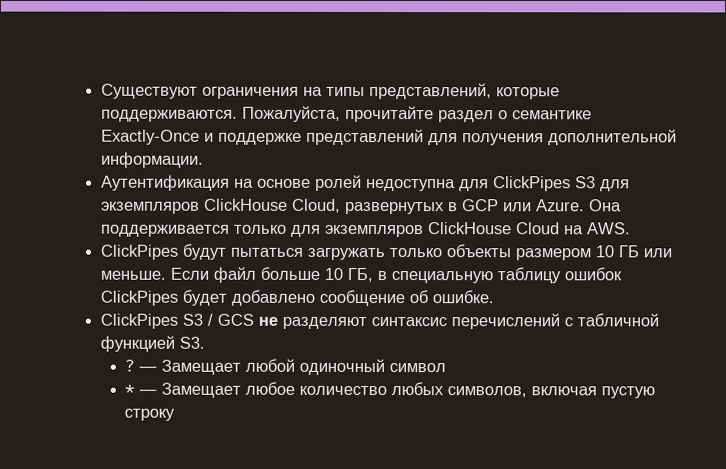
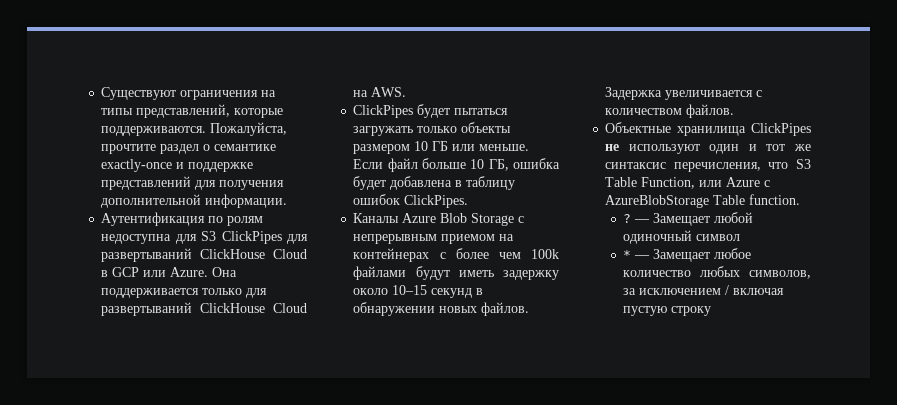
[345,105,435,123] прочитайте -> [101,144,157,154] прочтите
[101,129,201,145] Exactly-Once -> [101,159,173,172] exactly-once
[234,174,631,192] [101,198,446,215] на основе ролей недоступна для ClickPipes S3 для экземпляров ClickHouse Cloud, развернутых -> [208,216,264,226] [101,231,308,244] [101,248,307,262] по ролям недоступна для S3 ClickPipes для развертываний ClickHouse Cloud
[324,224,425,238] экземпляров -> [101,302,193,316] развертываний
[182,243,227,260] будут -> [417,104,451,118] будет
[377,267,623,284] [100,289,495,307] [100,313,660,330] [100,335,206,352] в специальную таблицу ошибок ClickPipes будет добавлено сообщение об ошибке. // ClickPipes S3 / GCS не разделяют синтаксис перечислений с табличной функцией S3. -> [513,158,560,169] [353,176,516,190] [353,194,469,208] [353,213,525,226] [353,234,515,244] [353,248,559,262] [353,266,559,280] [353,285,484,298] [353,302,530,316] [605,87,763,100] [605,104,735,118] [605,122,811,136] [605,144,811,154] [605,159,811,172] [605,177,771,189] [605,194,801,208] ошибка будет добавлена в таблицу ошибок ClickPipes. // Каналы Azure Blob Storage с непрерывным приемом на контейнерах с более чем 100k файлами будут иметь задержку около 10–15 секунд в обнаружении новых файлов. Задержка увеличивается с количеством файлов. // Объектные хранилища ClickPipes не используют один и тот же синтаксис перечисления, что S3 Table Function, или Azure с AzureBlobStorage Table function.
(528, 392) none -> [623,285,730,295] за исключением /

